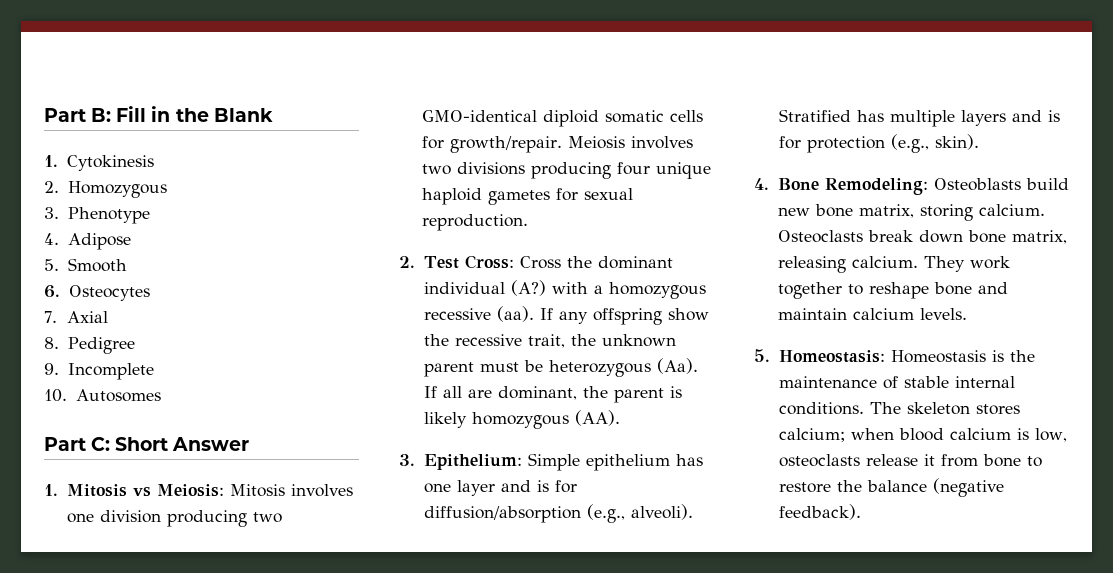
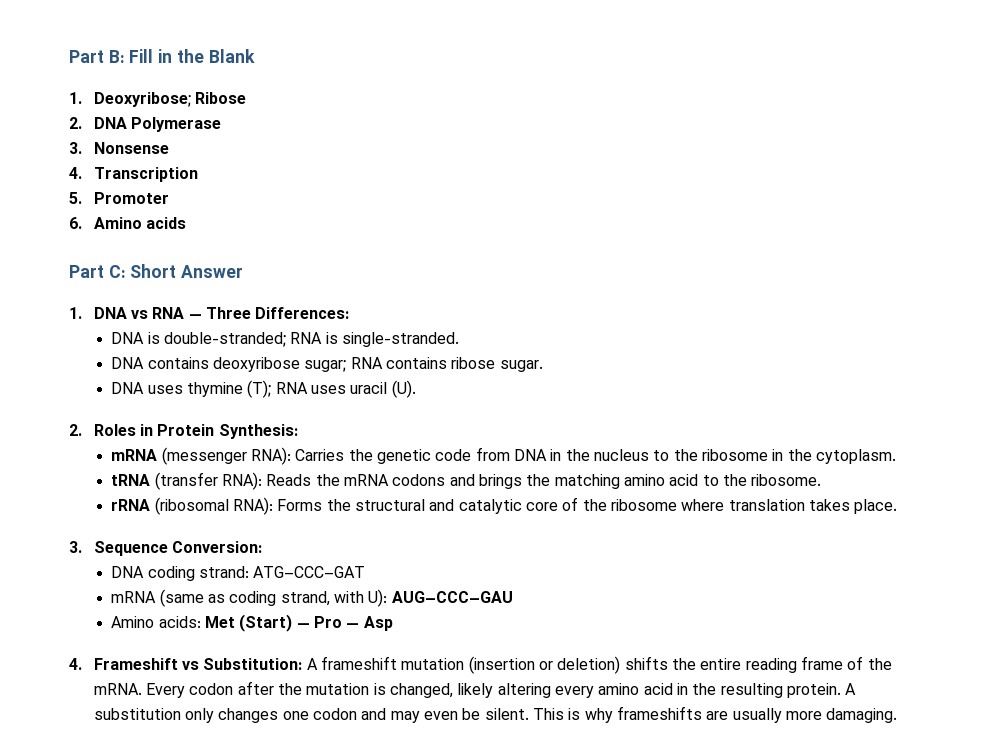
[66,155,154,171] [44,181,167,198] [44,207,150,224] [44,233,131,250] [44,258,127,272] Cytokinesis // 2. Homozygous // 3. Phenotype // 4. Adipose // 5. Smooth -> [93,92,247,107] [69,117,222,132] [69,142,169,154] [69,167,198,182] [69,192,169,204] Deoxyribose; Ribose // 2. DNA Polymerase // 3. Nonsense // 4. Transcription // 5. Promoter
[68,285,150,301] [44,311,108,323] [44,337,135,354] [44,363,154,380] [44,389,161,402] Osteocytes // 7. Axial // 8. Pedigree // 9. Incomplete // 10. Autosomes -> [93,217,187,229] Amino acids
[66,484,353,497] [66,510,282,527] [421,110,703,127] [421,136,693,153] [421,162,711,179] [421,188,633,205] [421,214,528,231] [399,255,673,269] [423,280,706,299] [423,306,709,325] [423,334,676,348] [423,358,698,377] [423,386,682,403] [423,410,620,429] [399,453,703,471] [423,480,577,496] [423,504,693,523] [778,109,1060,127] [778,134,979,153] [754,178,1069,195] [777,204,1045,221] [777,230,1067,244] [777,256,1010,273] [777,282,1008,299] [777,308,967,320] [754,349,1035,363] [778,376,1015,389] [778,402,1020,415] [778,428,1067,442] [778,454,1042,467] [778,478,1004,497] [778,504,861,520] Mitosis vs Meiosis: Mitosis involves one division producing two GMO-identical diploid somatic cells for growth/repair. Meiosis involves two divisions producing four unique haploid gametes for sexual reproduction. // 2. Test Cross: Cross the dominant individual (A?) with a homozygous recessive (aa). If any offspring show the recessive trait, the unknown parent must be heterozygous (Aa). If all are dominant, the parent is likely homozygous (AA). // 3. Epithelium: Simple epithelium has one layer and is for diffusion/absorption (e.g., alveoli). Stratified has multiple layers and is for protection (e.g., skin). // 4. Bone Remodeling: Osteoblasts build new bone matrix, storing calcium. Osteoclasts break down bone matrix, releasing calcium. They work together to reshape bone and maintain calcium levels. // 5. Homeostasis: Homeostasis is the maintenance of stable internal conditions. The skeleton stores calcium; when blood calcium is low, osteoclasts release it from bone to restore the balance (negative feedback). -> [93,307,350,319] [111,332,460,347] [111,357,543,372] [111,380,416,398] [69,424,298,439] [111,447,896,465] [111,472,822,490] [111,497,898,515] [69,541,263,556] [111,566,366,581] [111,589,513,607] [111,614,393,632] [69,656,892,674] [93,681,857,698] [93,706,898,723] DNA vs RNA — Three Differences: // DNA is double-stranded; RNA is single-stranded. // DNA contains deoxyribose sugar; RNA contains ribose sugar. // DNA uses thymine (T); RNA uses uracil (U). // 2. Roles in Protein Synthesis: // mRNA (messenger RNA): Carries the genetic code from DNA in the nucleus to the ribosome in the cytoplasm. // tRNA (transfer RNA): Reads the mRNA codons and brings the matching amino acid to the ribosome. // rRNA (ribosomal RNA): Forms the structural and catalytic core of the ribosome where translation takes place. // 3. Sequence Conversion: // DNA coding strand: ATG–CCC–GAT // mRNA (same as coding strand, with U): AUG–CCC–GAU // Amino acids: Met (Start) — Pro — Asp // 4. Frameshift vs Substitution: A frameshift mutation (insertion or deletion) shifts the entire reading frame of the mRNA. Every codon after the mutation is changed, likely altering every amino acid in the resulting protein. A substitution only changes one codon and may even be silent. This is why frameshifts are usually more damaging.

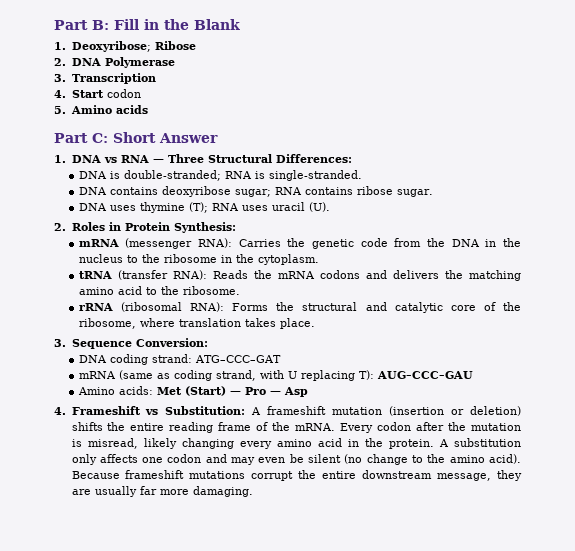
[93,142,169,154] [69,167,82,179] Nonsense // 4. -> (66, 78) none
[69,192,169,204] [69,217,82,229] 5. Promoter // 6. -> [54,89,141,98] [54,106,66,114] 4. Start codon // 5.
(252, 313) none -> [207,154,272,163] Structural
(510, 454) none -> [427,238,446,247] the
[478,474,522,489] brings -> [392,270,439,279] delivers
[610,499,677,511] ribosome -> [78,318,136,329] ribosome,
[368,589,388,607] U): -> [287,370,374,381] U replacing T):
[390,683,551,698] changed, likely altering -> [87,438,234,449] misread, likely changing
[720,683,783,698] resulting -> (383, 442) none
[218,708,279,723] changes -> [99,454,138,463] affects
[484,706,702,723] silent. This is why frameshifts -> [308,454,521,465] [71,470,522,481] silent (no change to the amino acid). Because frameshift mutations corrupt the entire downstream message, they
(782, 715) none -> [139,486,157,495] far

